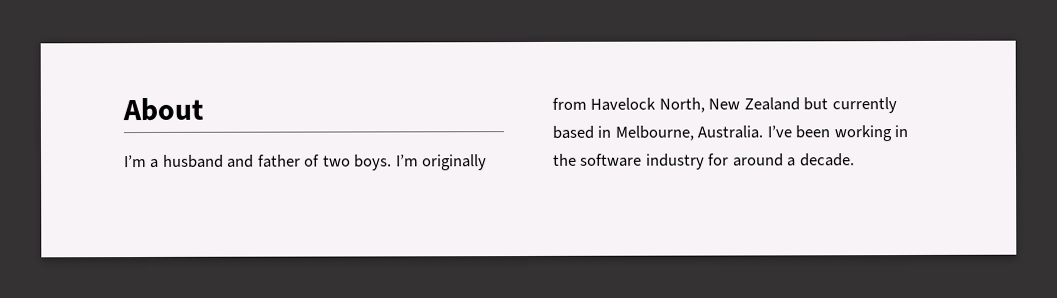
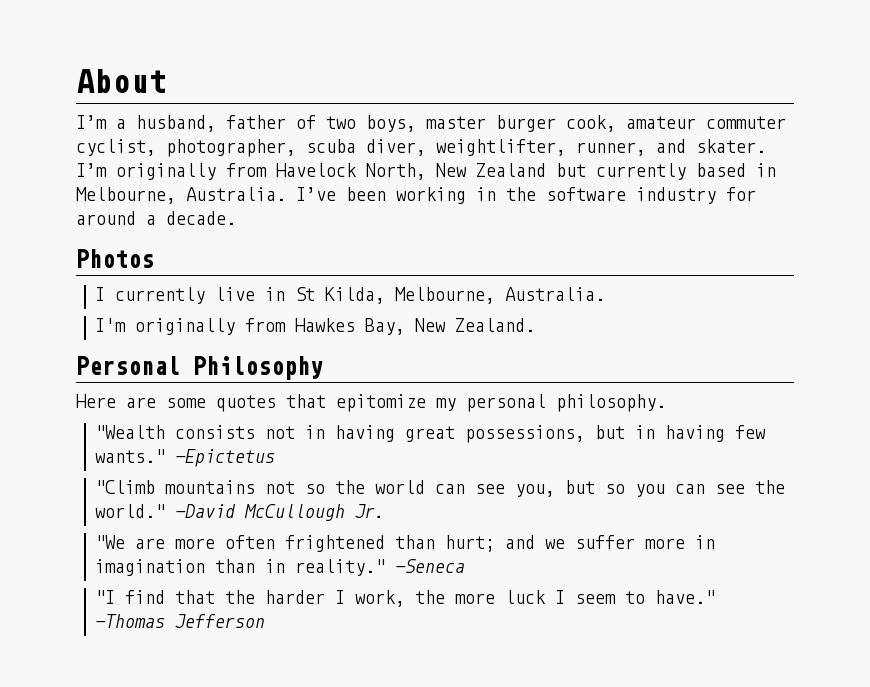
[162,154,255,168] husband and -> [136,115,216,132] husband,
[354,154,393,171] boys. -> [366,115,786,132] [76,139,766,157] boys, master burger cook, amateur commuter cyclist, photographer, scuba diver, weightlifter, runner, and skater.
(855, 160) none -> [76,249,154,268] [94,287,605,304] [94,318,535,335] [76,356,323,380] [76,394,666,412] [94,425,766,443] [94,449,275,467] [94,480,785,497] [94,504,385,521] [94,535,715,552] [94,559,465,576] [94,590,715,607] [94,614,265,628] // Photos // I currently live in St Kilda, Melbourne, Australia. // I'm originally from Hawkes Bay, New Zealand. // Personal Philosophy // Here are some quotes that epitomize my personal philosophy. // "Wealth consists not in having great possessions, but in having few wants." ―Epictetus // "Climb mountains not so the world can see you, but so you can see the world." ―David McCullough Jr. // "We are more often frightened than hurt; and we suffer more in imagination than in reality." ―Seneca // "I find that the harder I work, the more luck I seem to have." ―Thomas Jefferson

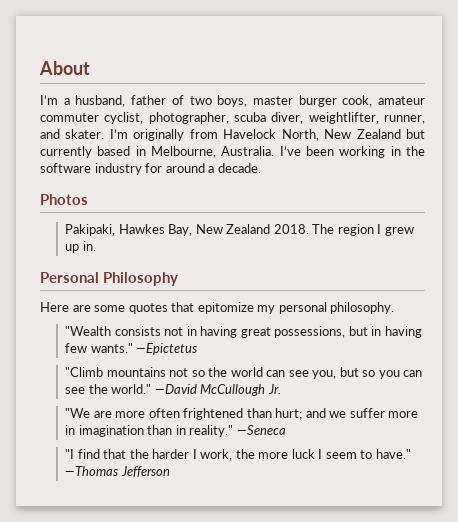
[94,287,605,304] [94,318,535,335] I currently live in St Kilda, Melbourne, Australia. // I'm originally from Hawkes Bay, New Zealand. -> [65,224,414,236] [65,241,96,253] Pakipaki, Hawkes Bay, New Zealand 2018. The region I grew up in.

